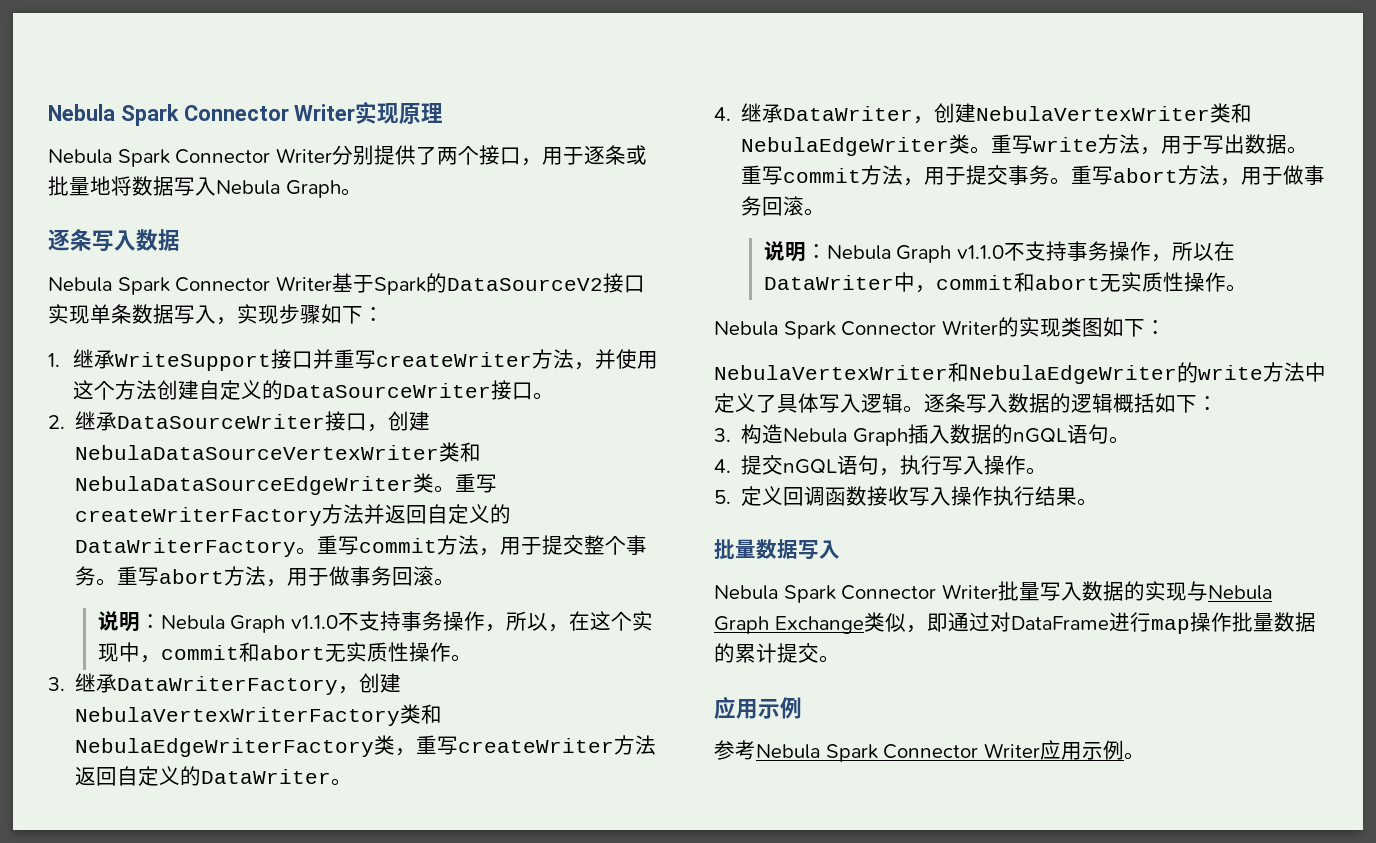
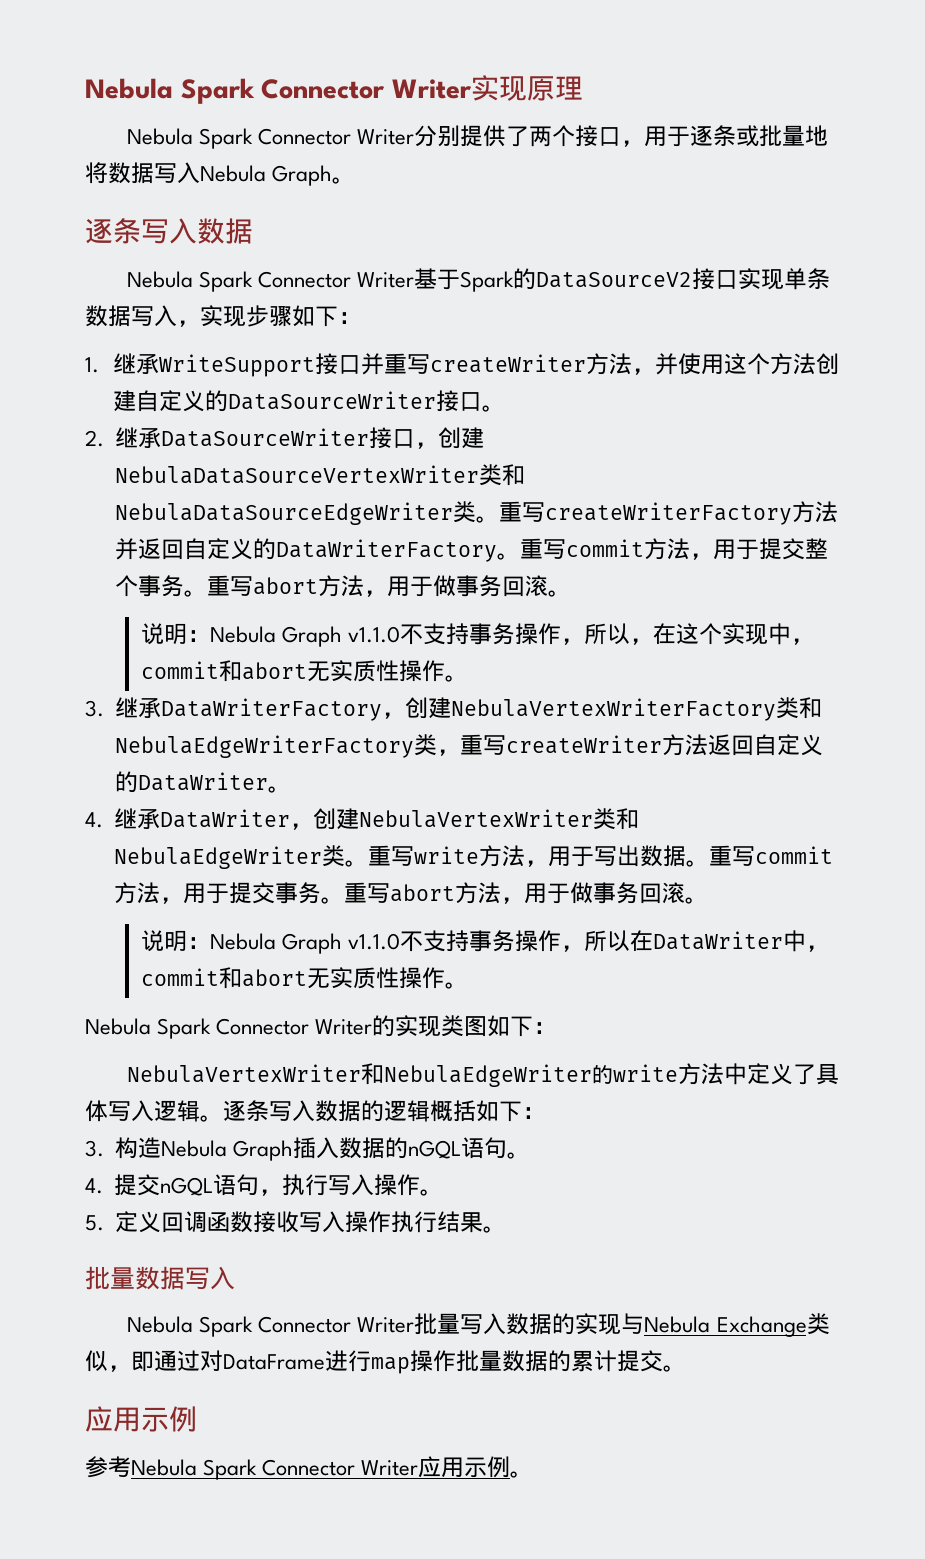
[714,616,769,634] Graph -> (711, 1324) none

